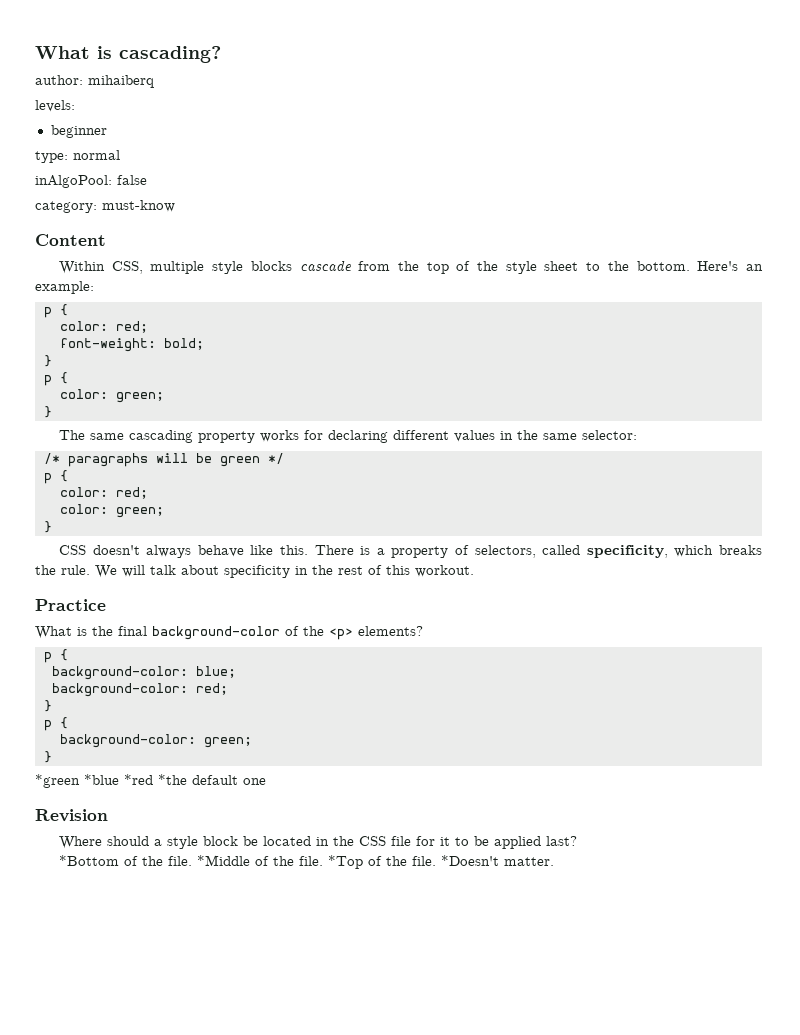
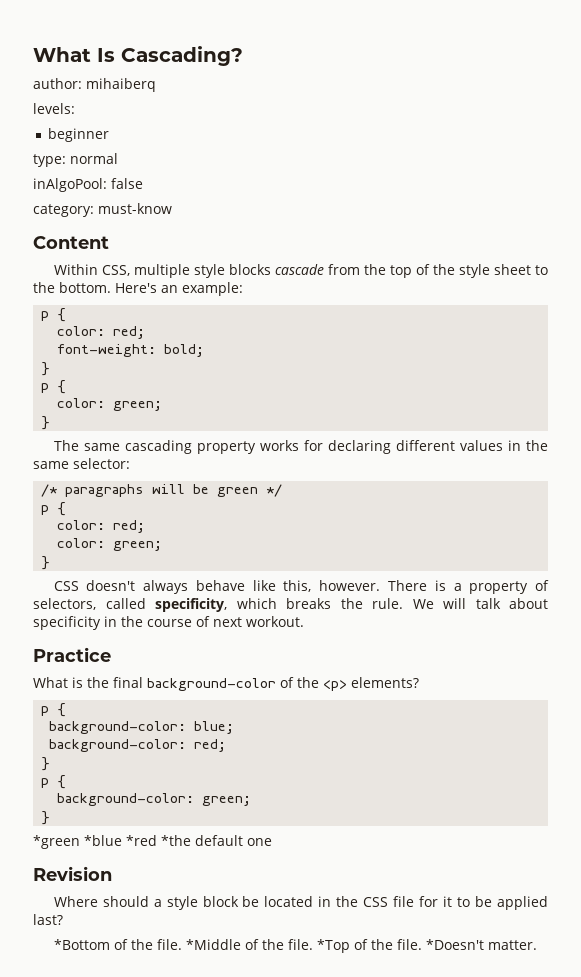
[35,46,221,63] What is cascading? -> [33,46,243,66] What Is Cascading?
[280,545,309,555] this. -> [283,580,381,592] this, however.
[338,565,410,575] rest of this -> [147,616,242,627] course of next

